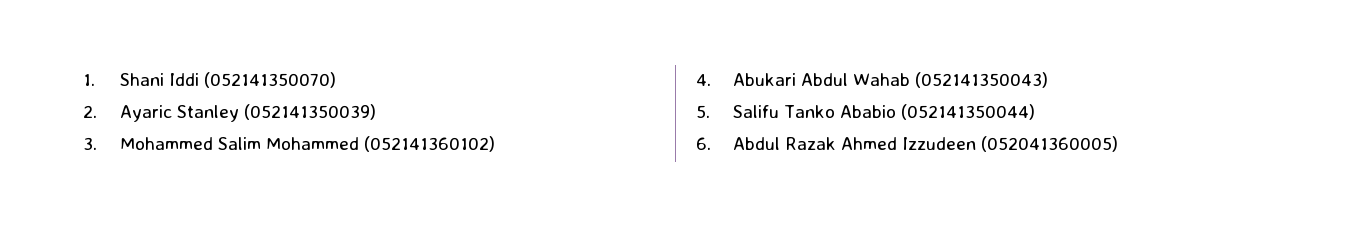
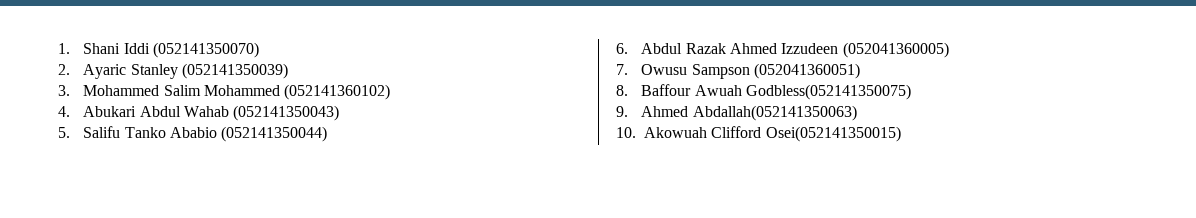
(1119, 144) none -> [616,63,860,79] [616,84,911,100] [616,105,857,121] [616,126,901,142] // 7. Owusu Sampson (052041360051) // 8. Baffour Awuah Godbless(052141350075) // 9. Ahmed Abdallah(052141350063) // 10. Akowuah Clifford Osei(052141350015)

